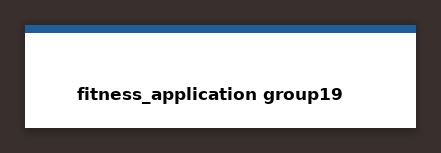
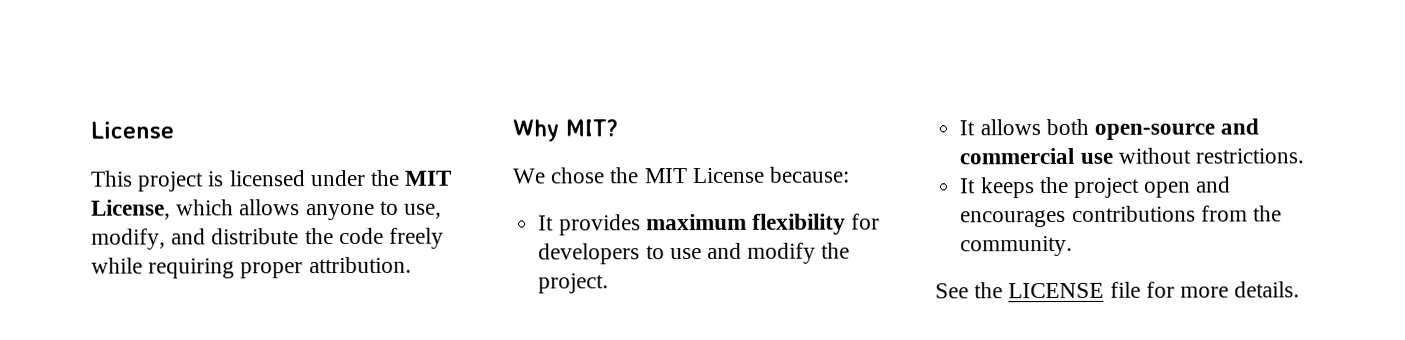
[77,87,343,104] fitness_application group19 -> [90,121,174,139] [90,169,453,192] [91,199,443,221] [91,227,445,250] [91,256,412,279] [512,119,618,142] [512,166,851,184] [538,213,881,236] [538,242,851,265] [538,273,610,294] [959,118,1260,140] [959,147,1304,165] [960,176,1232,199] [960,205,1282,228] [960,235,1074,257] [935,281,1301,299] License // This project is licensed under the MIT License, which allows anyone to use, modify, and distribute the code freely while requiring proper attribution. // Why MIT? // We chose the MIT License because: // It provides maximum flexibility for developers to use and modify the project. // It allows both open-source and commercial use without restrictions. // It keeps the project open and encourages contributions from the community. // See the LICENSE file for more details.

